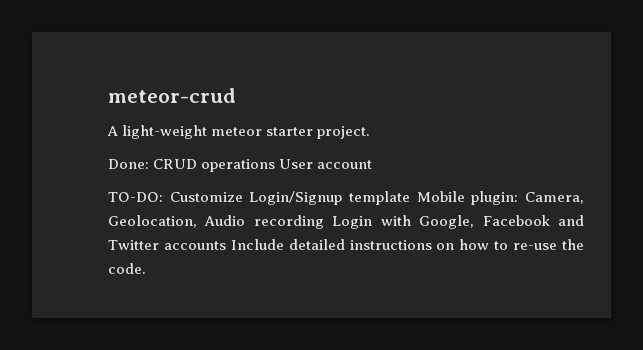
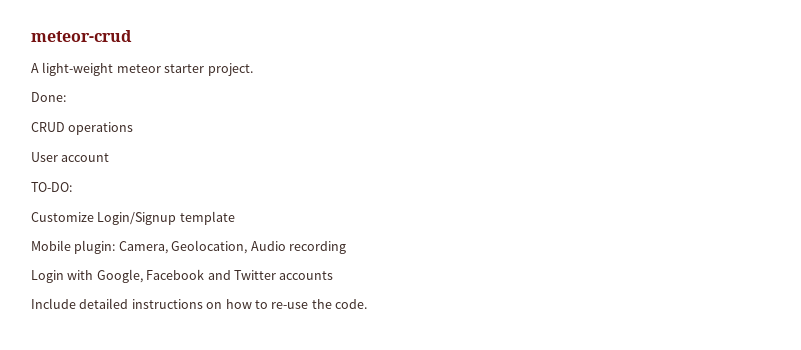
(149, 164) none -> (66, 97) //
(276, 165) none -> (134, 128) //
(163, 197) none -> (72, 187) //
(411, 198) none -> (235, 218) //
(324, 222) none -> (346, 247) //
(226, 245) none -> (334, 275) //

